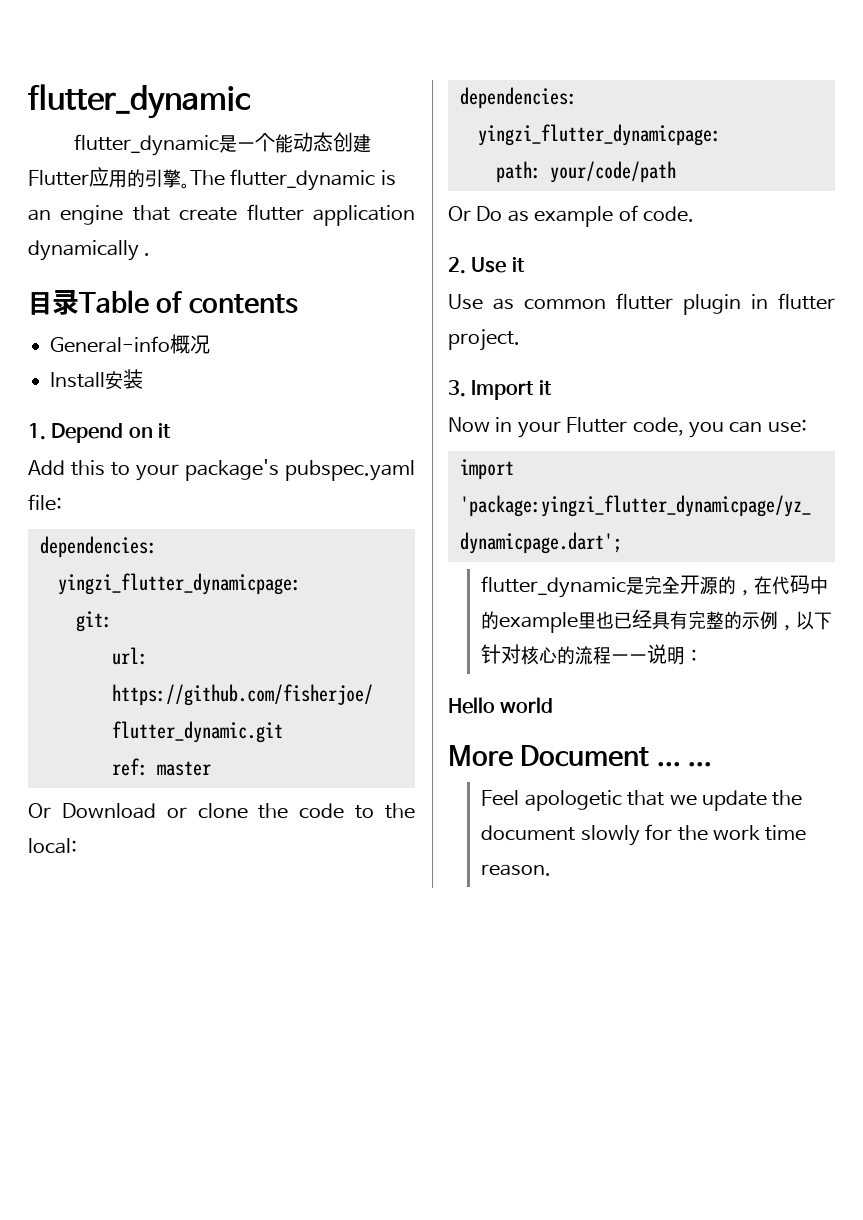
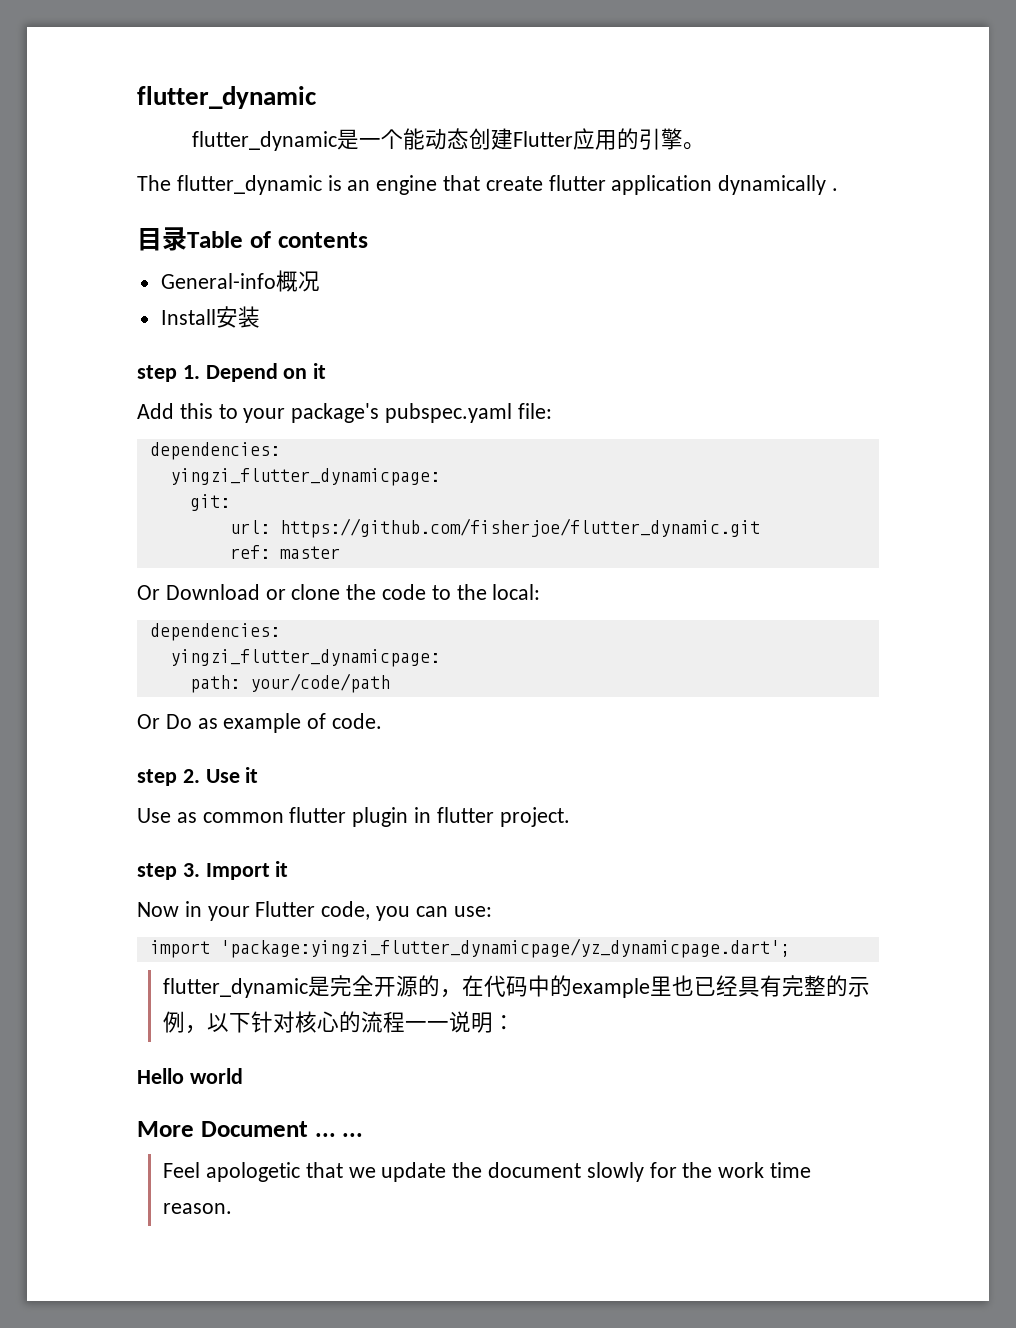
(190, 186) none -> (706, 146) //
(143, 379) none -> [137,365,177,382] step
(694, 214) none -> [137,769,177,786] step
(520, 340) none -> [137,863,177,880] step

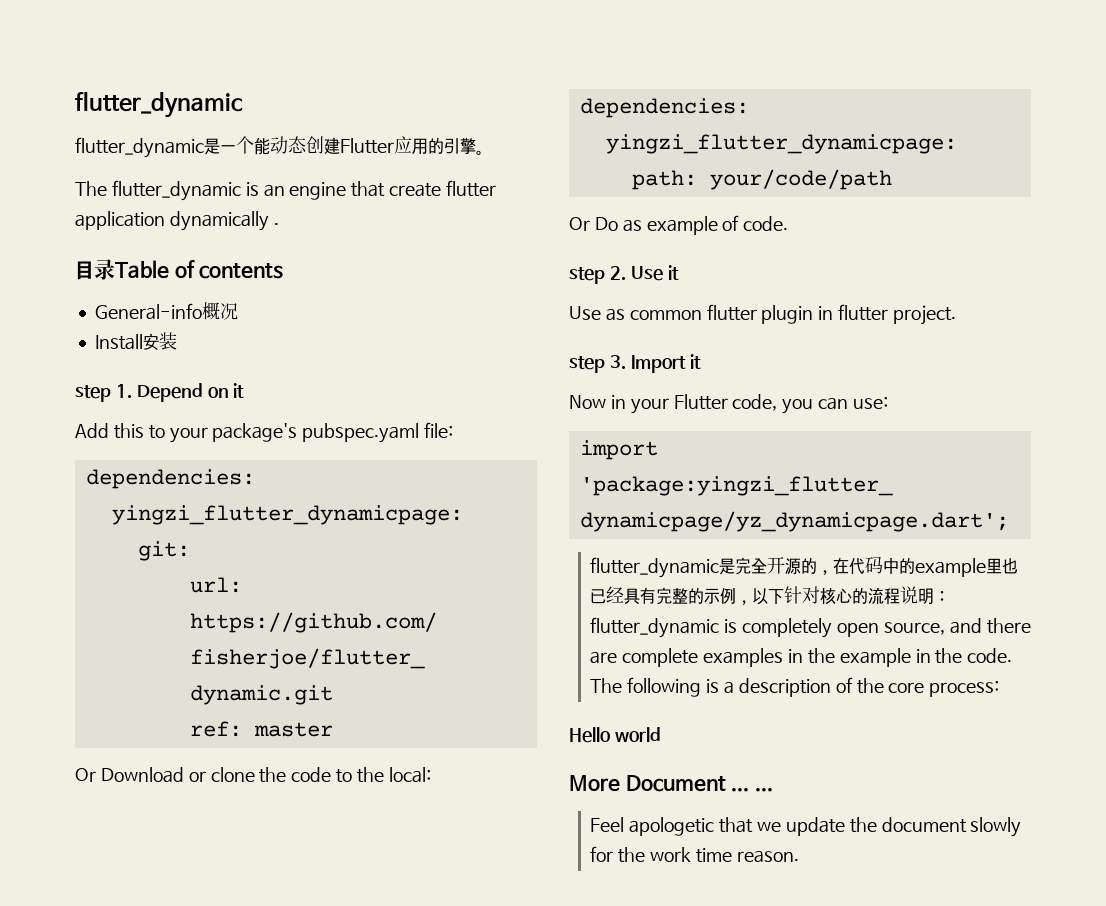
[405,1021,450,1030] 一一 -> (901, 596) none
(516, 1022) none -> [590,617,1031,638] [590,648,1013,667] [590,677,1000,697] flutter_dynamic is completely open source, and there are complete examples in the example in the code. The following is a description of the core process:

